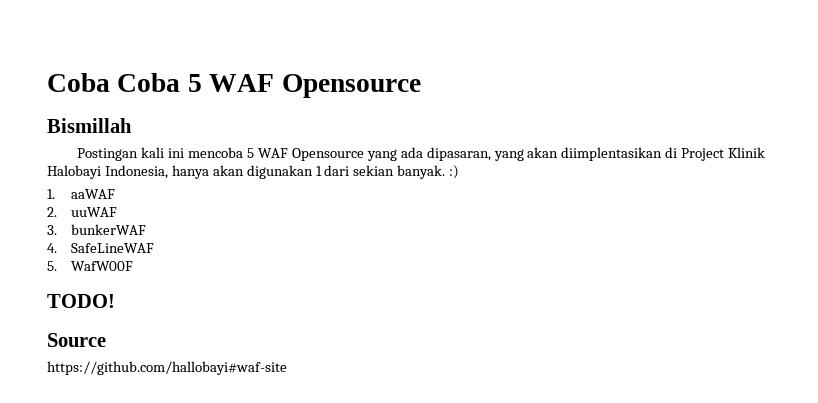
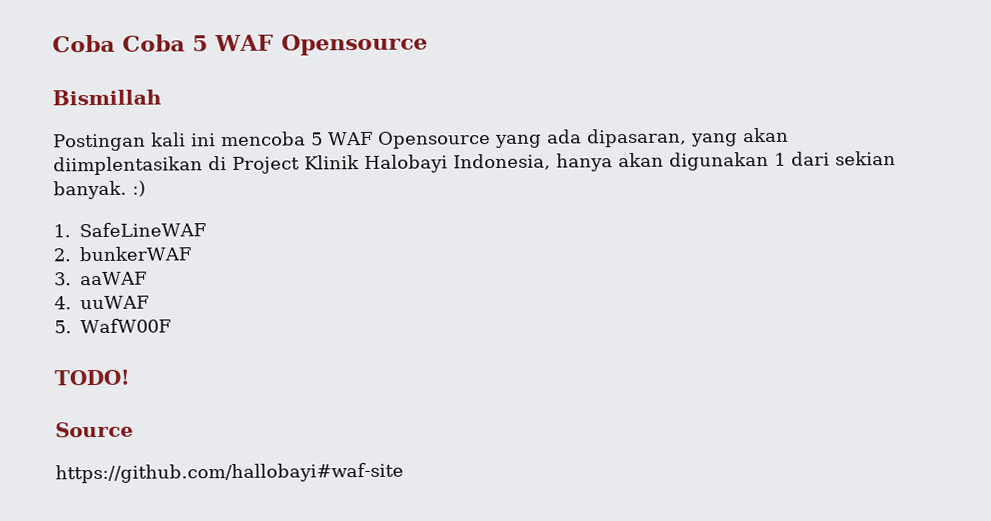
[70,189,115,199] [47,207,117,217] [47,224,146,235] [47,243,154,253] aaWAF // 2. uuWAF // 3. bunkerWAF // 4. SafeLineWAF -> [79,222,206,238] [53,246,191,262] [54,271,147,286] [54,295,149,310] SafeLineWAF // 2. bunkerWAF // 3. aaWAF // 4. uuWAF

